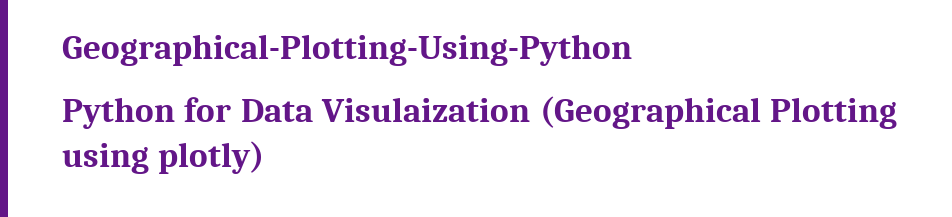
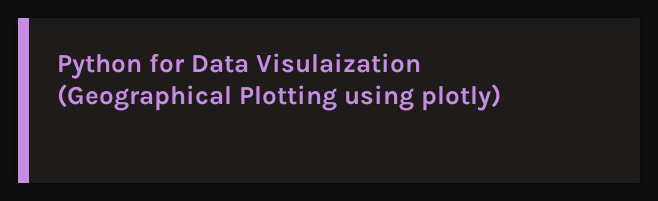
[62,34,632,66] Geographical-Plotting-Using-Python // -> (57, 66) none

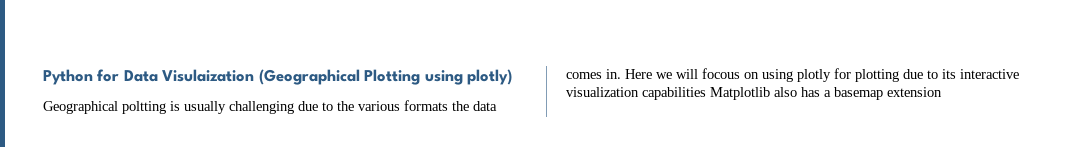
(502, 97) none -> [43,100,497,114] [566,68,1019,82] [566,87,942,100] // Geographical poltting is usually challenging due to the various formats the data comes in. Here we will focous on using plotly for plotting due to its interactive visualization capabilities Matplotlib also has a basemap extension

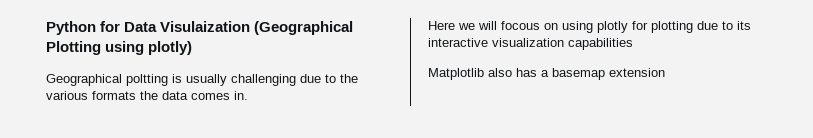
(621, 74) none -> (248, 95) //
(706, 93) none -> (633, 44) //

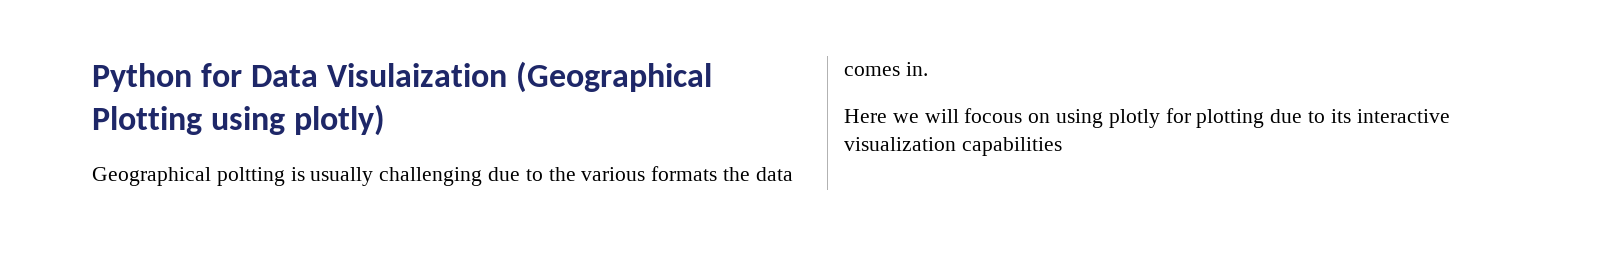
[428,68,665,80] // Matplotlib also has a basemap extension -> (1062, 146) none

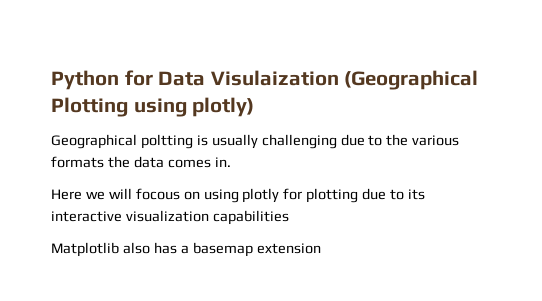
(1062, 146) none -> [51,242,321,257] // Matplotlib also has a basemap extension

